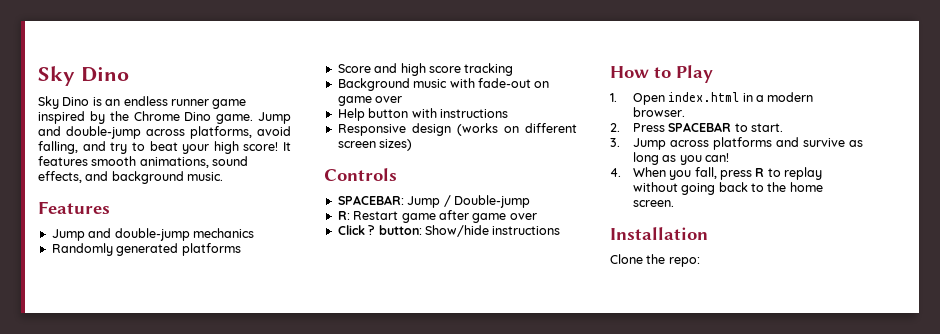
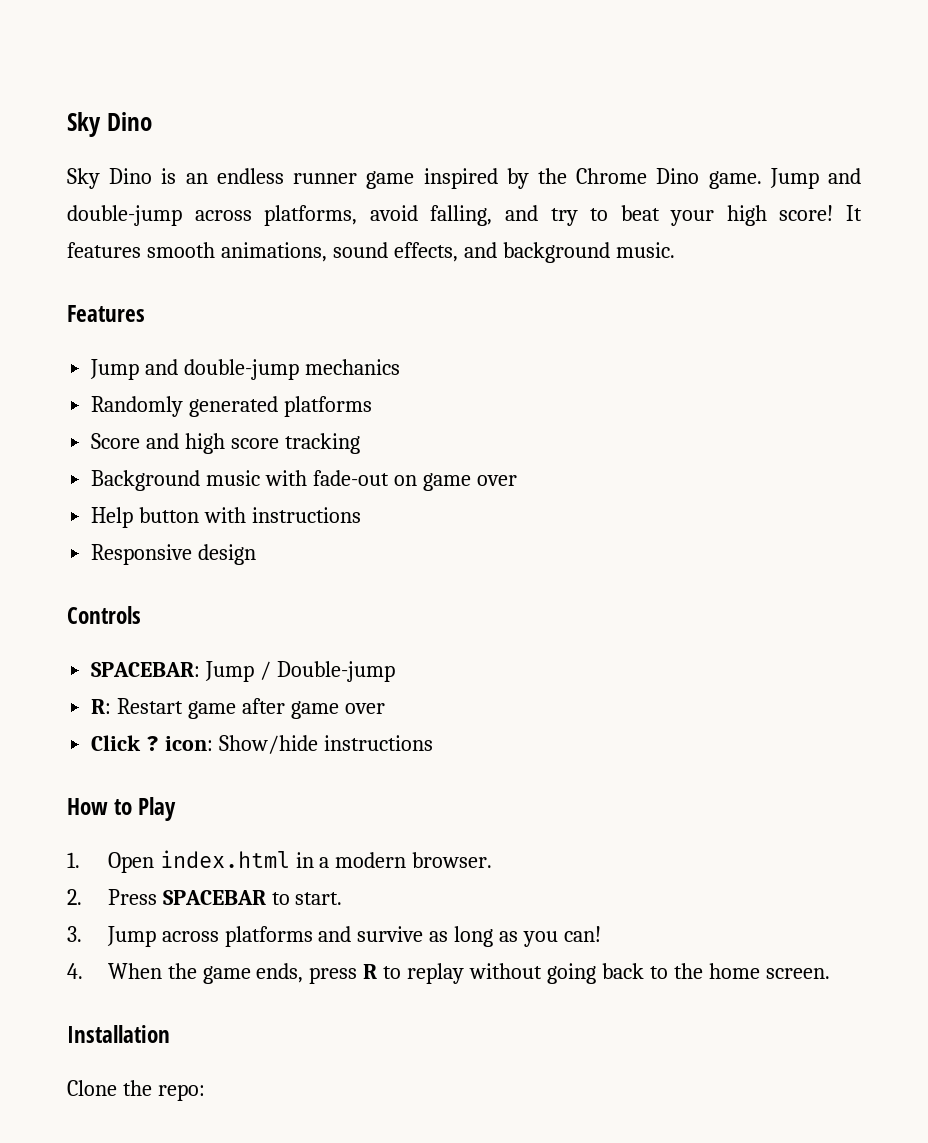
[456,123,577,136] [337,139,413,151] (works on different screen sizes) -> (257, 554) none
[378,225,422,235] button: -> [165,736,214,751] icon:
[669,167,717,180] you fall, -> [167,963,304,984] the game ends,

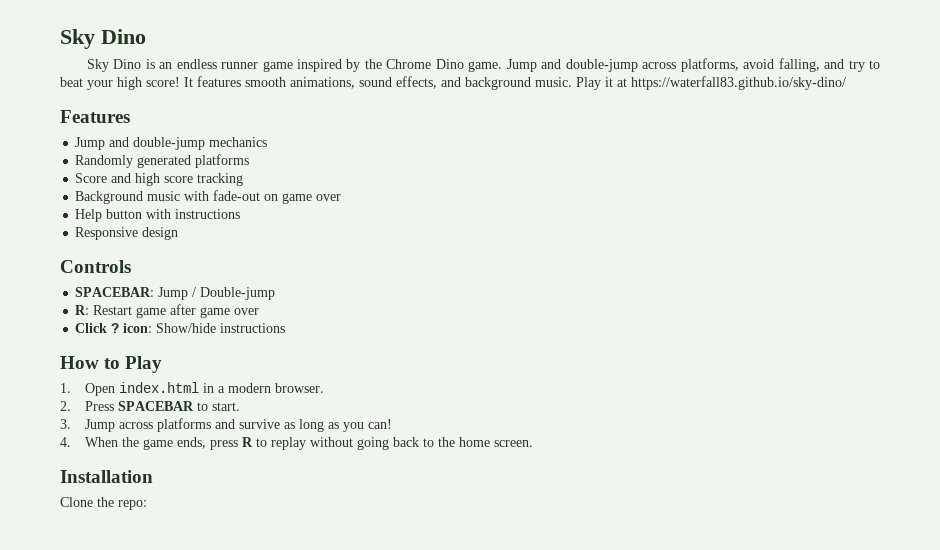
(675, 250) none -> [576,76,846,90] Play it at https://waterfall83.github.io/sky-dino/

